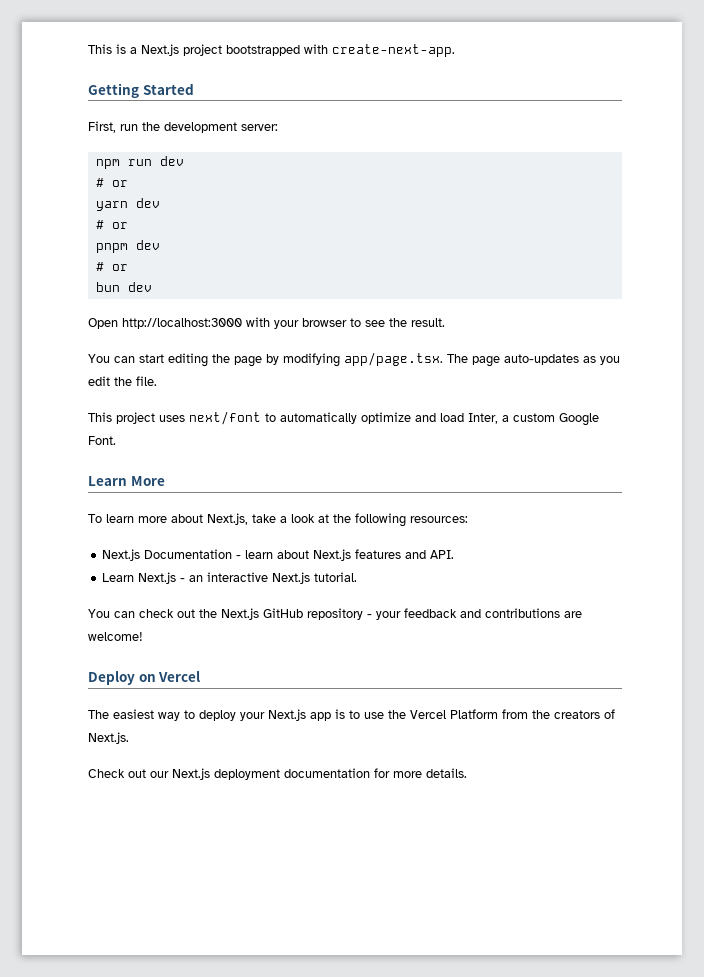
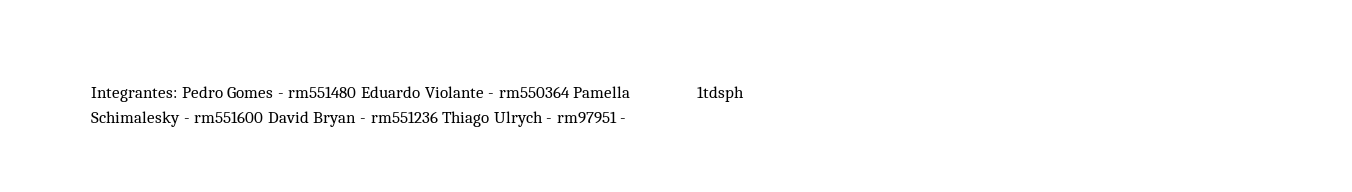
[88,44,455,57] [88,83,194,98] [88,121,278,133] [95,156,184,169] [95,178,128,187] [95,198,160,211] [95,220,128,229] [95,240,160,253] [95,262,128,271] [95,282,152,292] [88,317,445,329] [88,352,620,367] [88,376,157,386] [88,411,599,426] [88,436,116,445] [88,476,165,486] [88,513,468,527] [102,549,455,561] [102,572,358,584] [88,608,582,620] [88,632,143,641] [88,671,201,685] [88,709,615,721] [88,732,129,744] [88,768,467,780] This is a Next.js project bootstrapped with create-next-app. // Getting Started // First, run the development server: // npm run dev // # or // yarn dev // # or // pnpm dev // # or // bun dev // Open http://localhost:3000 with your browser to see the result. // You can start editing the page by modifying app/page.tsx. The page auto-updates as you edit the file. // This project uses next/font to automatically optimize and load Inter, a custom Google Font. // Learn More // To learn more about Next.js, take a look at the following resources: // Next.js Documentation - learn about Next.js features and API. // Learn Next.js - an interactive Next.js tutorial. // You can check out the Next.js GitHub repository - your feedback and contributions are welcome! // Deploy on Vercel // The easiest way to deploy your Next.js app is to use the Vercel Platform from the creators of Next.js. // Check out our Next.js deployment documentation for more details. -> [91,86,631,102] [91,111,627,127] [697,86,744,102] Integrantes: Pedro Gomes - rm551480 Eduardo Violante - rm550364 Pamella Schimalesky - rm551600 David Bryan - rm551236 Thiago Ulrych - rm97951 - 1tdsph

